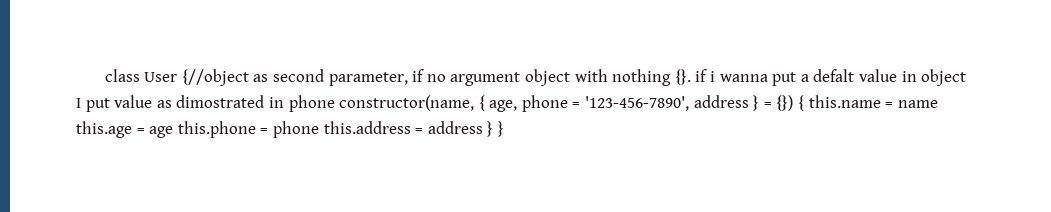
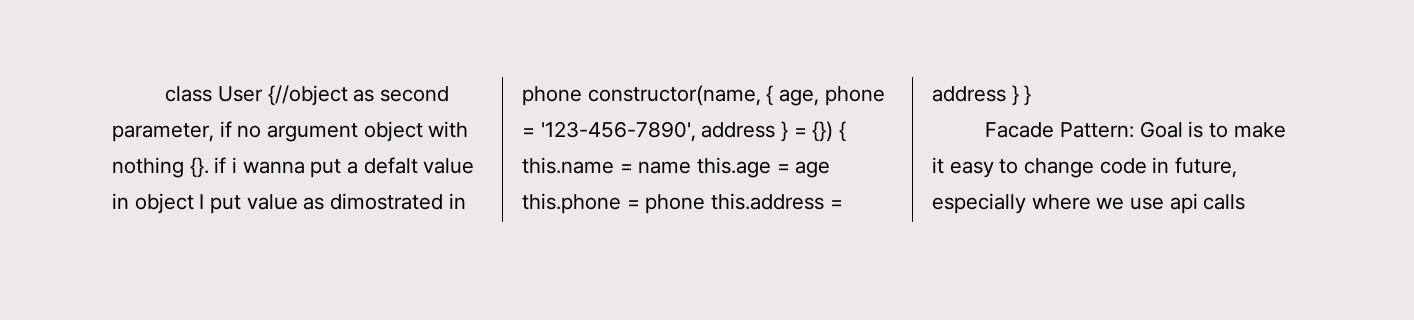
(504, 129) none -> [985,121,1286,138] [932,157,1238,178] [932,193,1246,214] // Facade Pattern: Goal is to make it easy to change code in future, especially where we use api calls

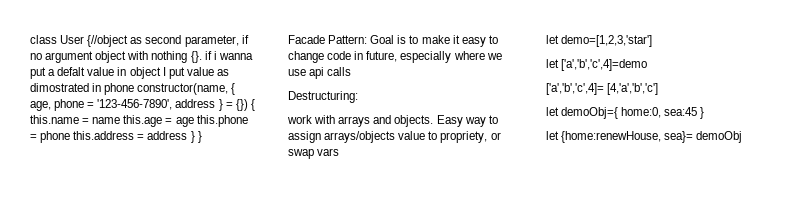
(1246, 202) none -> [288,91,358,103] [287,115,498,127] [288,131,501,143] [288,148,340,159] [546,35,653,47] [546,59,648,71] [546,83,659,95] [546,107,705,119] [546,131,743,143] // Destructuring: // work with arrays and objects. Easy way to assign arrays/objects value to propriety, or swap vars // let demo=[1,2,3,'star'] // let ['a','b','c',4]=demo // ['a','b','c',4]= [4,'a','b','c'] // let demoObj={ home:0, sea:45 } // let {home:renewHouse, sea}= demoObj

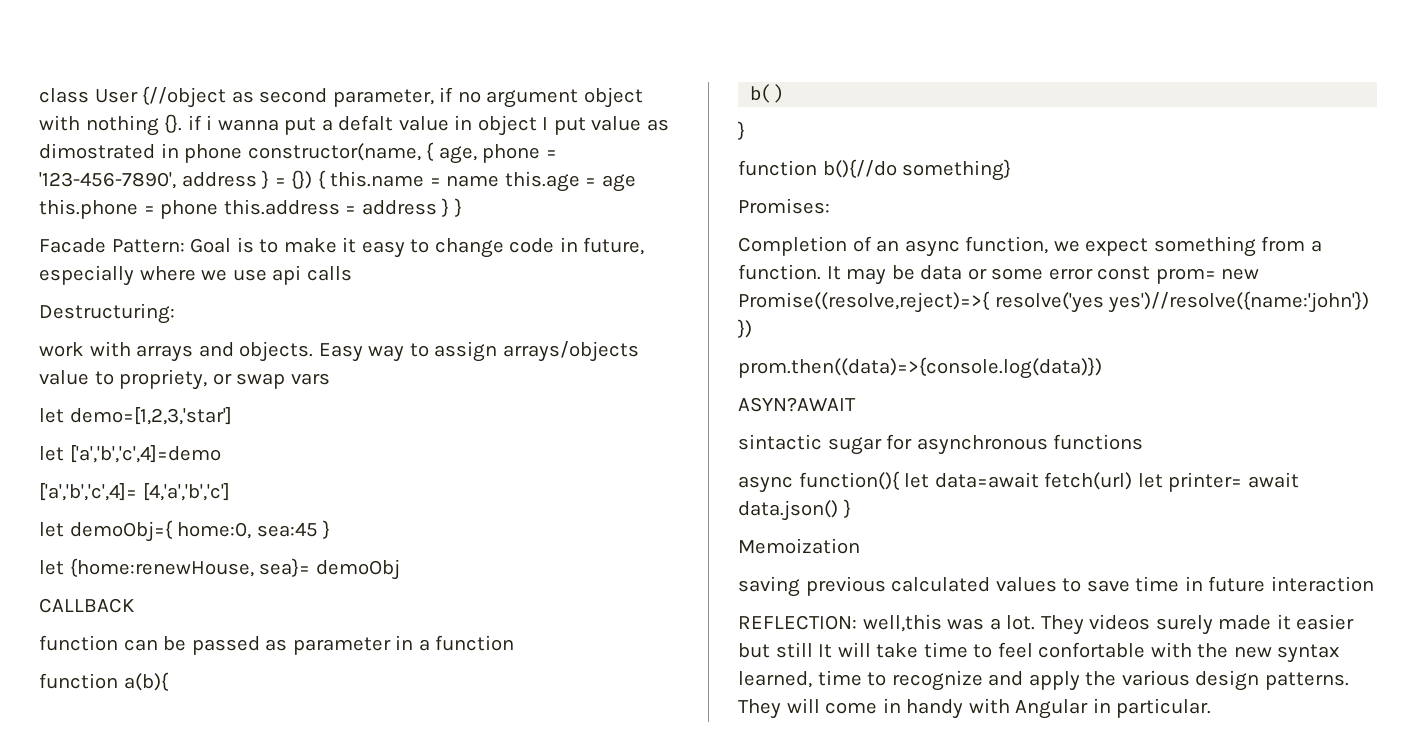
(743, 137) none -> [39,598,135,613] [39,635,515,655] [39,672,168,691] [750,84,784,103] [738,121,745,140] [738,159,1012,181] [738,198,830,214] [738,236,1322,257] [738,264,1260,285] [738,291,1370,313] [738,319,752,338] [738,357,1102,379] [738,397,856,412] [738,434,1144,455] [738,471,1299,493] [738,499,851,521] [738,538,860,554] [738,576,1374,597] [738,614,1355,635] [738,642,1340,663] [738,670,1349,691] [738,698,1212,719] // CALLBACK // function can be passed as parameter in a function // function a(b){ // b() // } // function b(){//do something} // Promises: // Completion of an async function, we expect something from a function. It may be data or some error const prom= new Promise((resolve,reject)=>{ resolve('yes yes')//resolve({name:'john'}) }) // prom.then((data)=>{console.log(data)}) // ASYN?AWAIT // sintactic sugar for asynchronous functions // async function(){ let data=await fetch(url) let printer= await data.json() } // Memoization // saving previous calculated values to save time in future interaction // REFLECTION: well,this was a lot. They videos surely made it easier but still It will take time to feel confortable with the new syntax learned, time to recognize and apply the various design patterns. They will come in handy with Angular in particular.

